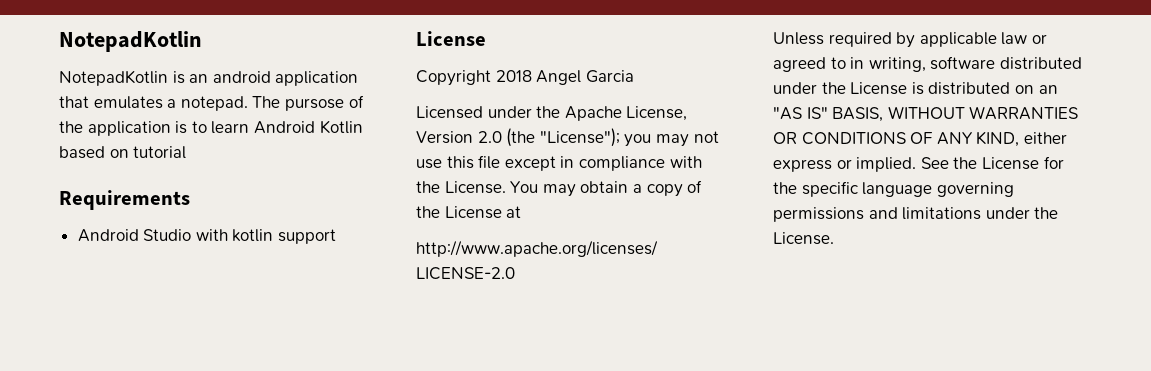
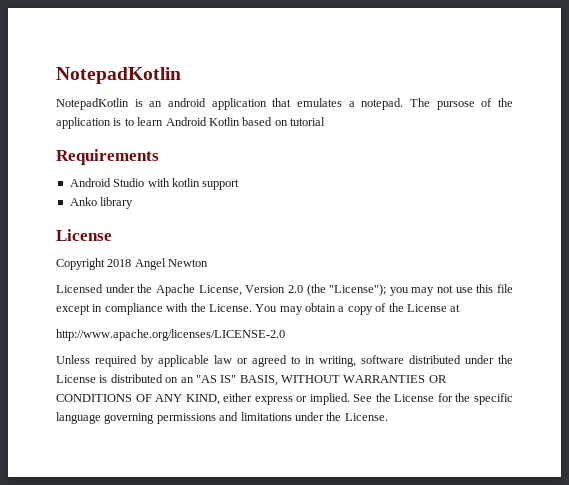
(337, 236) none -> [69,197,134,209] // Anko library
[585,70,634,83] Garcia -> [168,259,209,267] Newton

